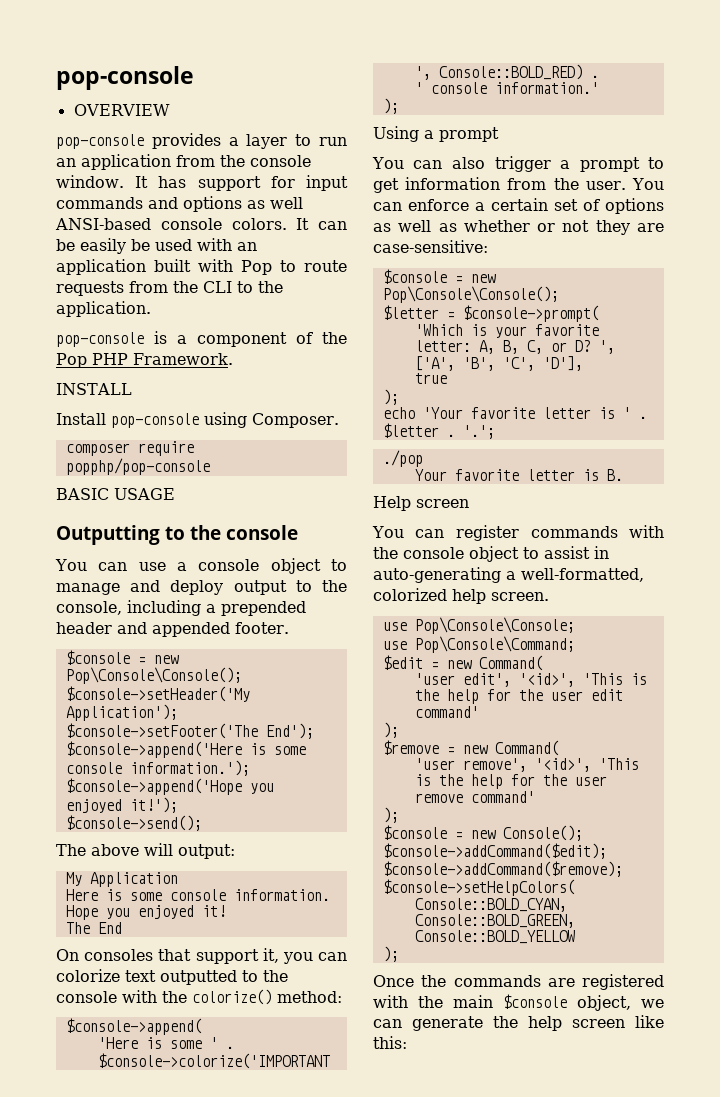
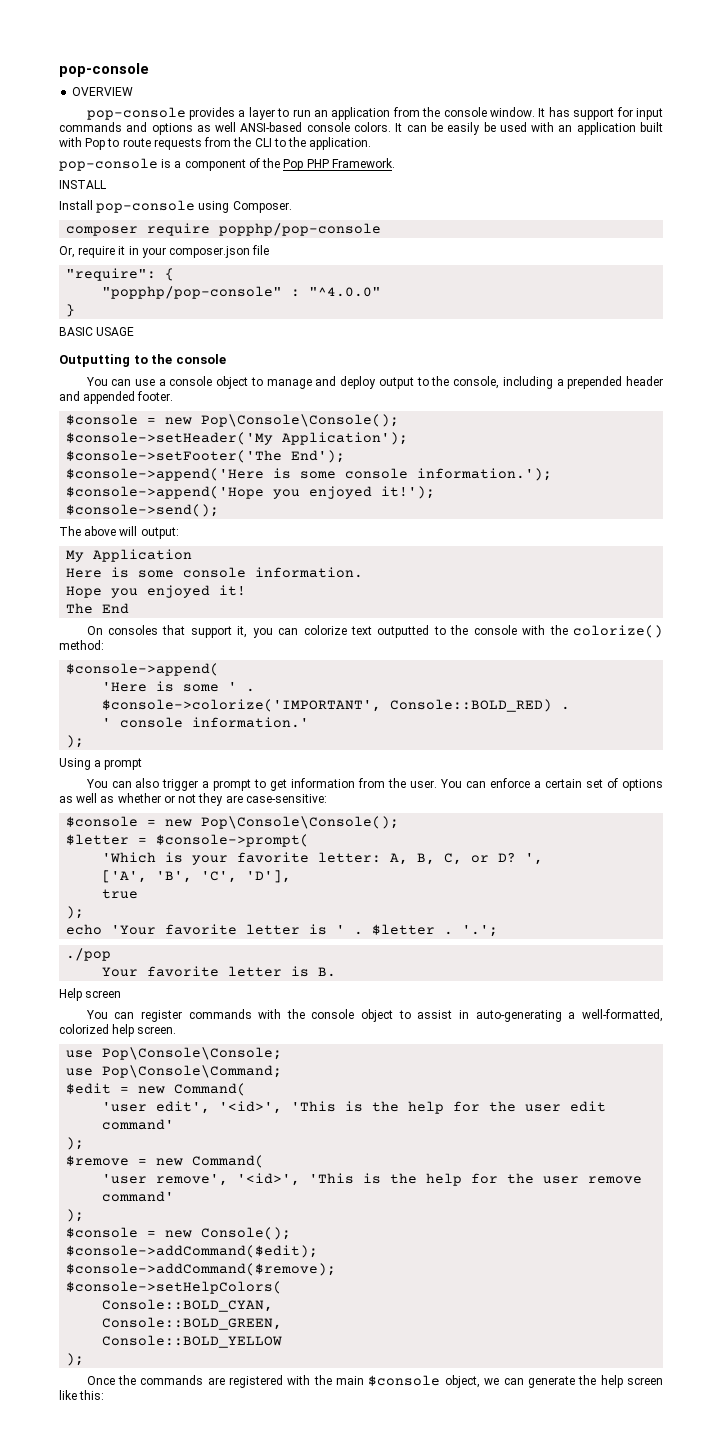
(210, 466) none -> [59,245,270,258] [66,268,175,281] [102,286,382,299] [66,304,76,317] // Or, require it in your composer.json file // "require": { // "popphp/pop-console" : "^4.0.0" // }

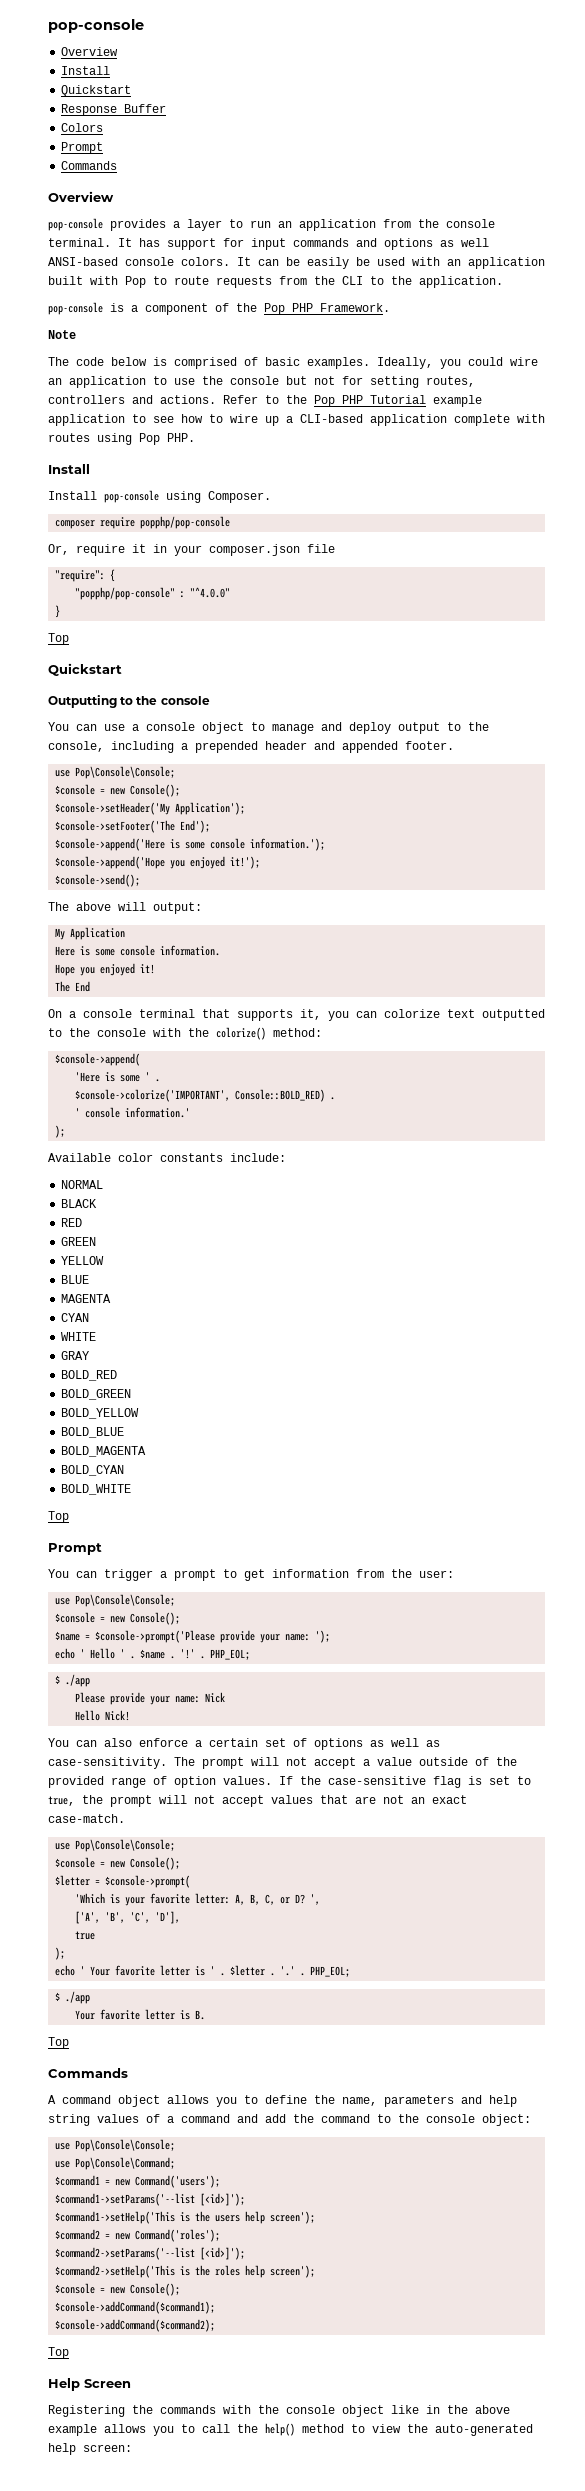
[72,87,134,96] OVERVIEW -> [61,47,119,56] [61,66,111,75] [61,85,132,97] [61,104,167,116] [61,123,104,132] [61,142,104,154] [61,161,118,170] [48,191,114,202] Overview // Install // Quickstart // Response Buffer // Colors // Prompt // Commands // Overview
[489,107,535,117] window. -> [48,238,111,247] terminal.
[59,180,106,189] INSTALL -> [48,330,76,339] [48,357,538,369] [48,376,475,388] [48,395,482,407] [48,414,545,426] [48,433,195,445] [48,464,90,474] Note // The code below is comprised of basic examples. Ideally, you could wire an application to use the console but not for setting routes, controllers and actions. Refer to the Pop PHP Tutorial example application to see how to wire up a CLI-based application complete with routes using Pop PHP. // Install
[59,327,135,336] BASIC USAGE -> [48,633,69,645] [48,663,122,676] Top // Quickstart
[66,414,400,427] // $console = new Pop\Console\Console(); -> [55,766,176,779] [55,784,181,797] // use Pop\Console\Console; // $console = new Console();
[107,625,232,638] consoles that support -> [69,1009,293,1021] a console terminal that supports
[59,758,143,770] [85,778,160,788] Using a prompt // You can also -> [48,1153,286,1162] [61,1180,104,1189] [61,1199,98,1208] [61,1218,83,1227] [61,1237,97,1246] [61,1256,105,1265] [61,1275,90,1284] [61,1294,112,1303] [61,1313,90,1322] [61,1332,97,1341] [61,1351,90,1360] [61,1370,118,1381] [61,1389,132,1400] [61,1408,140,1419] [61,1427,125,1438] [61,1446,147,1457] [61,1465,125,1476] [61,1484,132,1495] [48,1511,69,1523] [48,1543,102,1555] [48,1569,97,1578] Available color constants include: // NORMAL // BLACK // RED // GREEN // YELLOW // BLUE // MAGENTA // CYAN // WHITE // GRAY // BOLD_RED // BOLD_GREEN // BOLD_YELLOW // BOLD_BLUE // BOLD_MAGENTA // BOLD_CYAN // BOLD_WHITE // Top // Prompt // You can
[410,779,487,788] user. You can -> [419,1570,454,1578] [55,1594,176,1607] [55,1612,181,1625] [55,1630,331,1643] [55,1648,251,1660] [55,1674,91,1687] [75,1692,226,1705] [75,1710,131,1721] [48,1738,132,1747] user: // use Pop\Console\Console; // $console = new Console(); // $name = $console->prompt('Please provide your name: '); // echo ' Hello ' . $name . '!' . PHP_EOL; // $ ./app // Please provide your name: Nick // Hello Nick! // You can also
[117,793,327,806] [66,816,400,829] whether or not they are case-sensitive: // $console = new Pop\Console\Console(); -> [48,1757,517,1769] [48,1776,531,1788] [48,1795,467,1807] [48,1814,125,1823] [55,1839,176,1852] [55,1857,181,1870] case-sensitivity. The prompt will not accept a value outside of the provided range of option values. If the case-sensitive flag is set to true, the prompt will not accept values that are not an exact case-match. // use Pop\Console\Console; // $console = new Console();
[111,925,157,935] 'Your -> [80,1966,111,1976] ' Your
[462,925,499,937] [66,948,112,961] '.'; // ./pop -> [280,1966,351,1977] [55,1991,91,2004] '.' . PHP_EOL; // $ ./app
[59,988,122,1001] [85,1009,663,1022] [59,1024,177,1037] Help screen // You can register commands with the console object to assist in auto-generating a well-formatted, colorized help screen. -> [48,2037,69,2049] [48,2068,128,2078] [48,2095,517,2107] [48,2114,531,2126] Top // Commands // A command object allows you to define the name, parameters and help string values of a command and add the command to the console object:
[66,1083,247,1096] [102,1101,607,1114] [102,1119,175,1130] [66,1137,85,1150] [66,1155,265,1168] [102,1173,643,1186] [102,1191,175,1202] [66,1209,85,1222] [66,1227,292,1240] [66,1245,319,1258] [66,1263,337,1276] [66,1281,283,1294] [102,1299,274,1312] [102,1317,283,1330] [102,1335,283,1348] [66,1353,85,1366] [86,1375,663,1388] [59,1390,105,1400] $edit = new Command( // 'user edit', '<id>', 'This is the help for the user edit command' // ); // $remove = new Command( // 'user remove', '<id>', 'This is the help for the user remove command' // ); // $console = new Console(); // $console->addCommand($edit); // $console->addCommand($remove); // $console->setHelpColors( // Console::BOLD_CYAN, // Console::BOLD_GREEN, // Console::BOLD_YELLOW // ); // Once the commands are registered with the main $console object, we can generate the help screen like this: -> [55,2175,221,2188] [55,2193,246,2206] [55,2211,316,2224] [55,2229,221,2242] [55,2247,246,2260] [55,2265,316,2278] [55,2283,181,2296] [55,2301,216,2314] [55,2319,216,2332] [48,2347,69,2359] [48,2378,131,2391] [48,2405,510,2417] [48,2423,533,2436] [48,2443,132,2455] $command1 = new Command('users'); // $command1->setParams('--list [<id>]'); // $command1->setHelp('This is the users help screen'); // $command2 = new Command('roles'); // $command2->setParams('--list [<id>]'); // $command2->setHelp('This is the roles help screen'); // $console = new Console(); // $console->addCommand($command1); // $console->addCommand($command2); // Top // Help Screen // Registering the commands with the console object like in the above example allows you to call the help() method to view the auto-generated help screen:

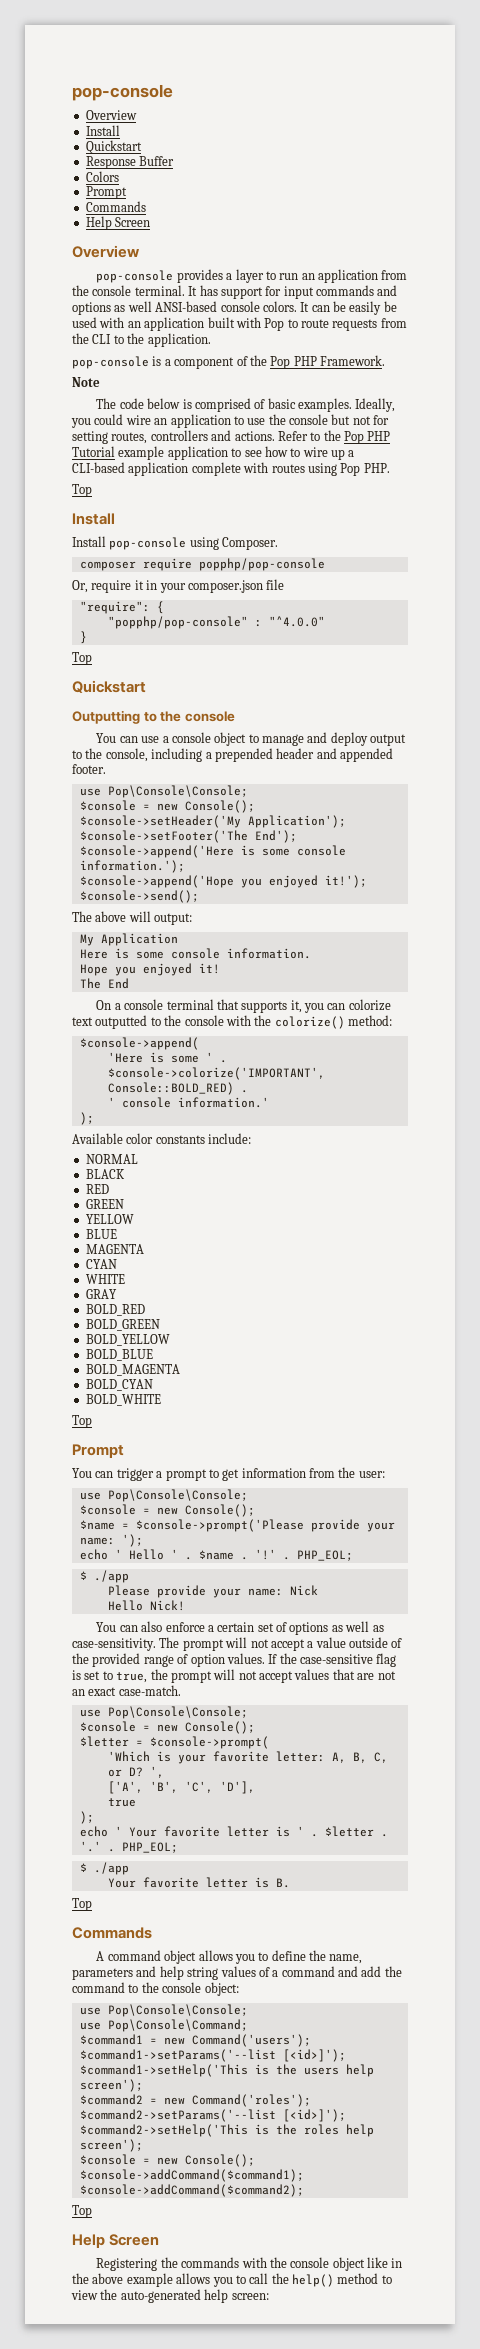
(118, 165) none -> [85,216,151,230] // Help Screen
(195, 437) none -> [72,484,92,497] // Top

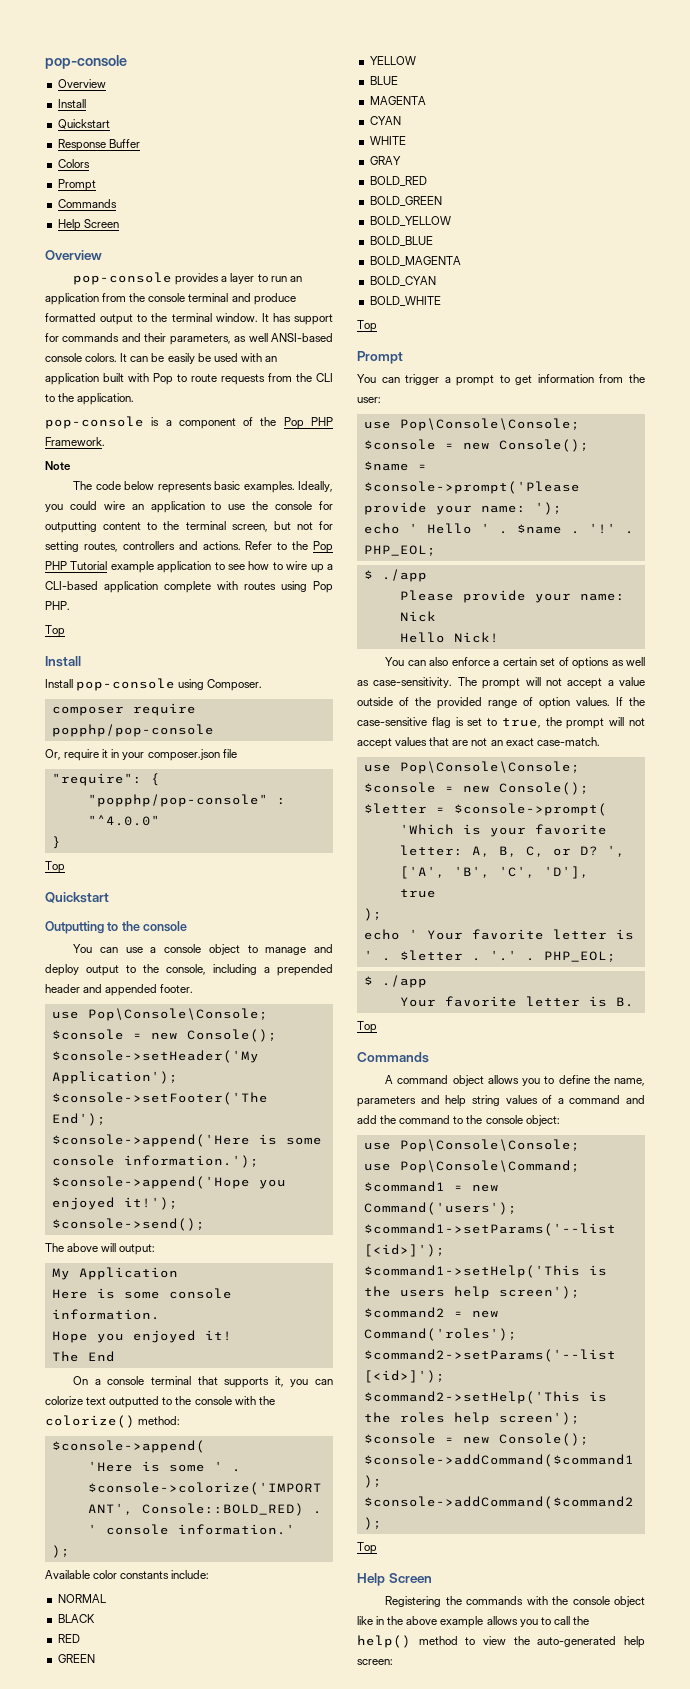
[134,285,185,296] terminal. -> [188,293,296,305] [45,313,258,325] terminal and produce formatted output to the terminal window.
[283,286,314,299] input -> (59, 337) none
[72,302,111,315] options -> [144,333,231,345] their parameters,
[182,398,266,412] is comprised of -> [157,482,212,493] represents
(328, 419) none -> [319,501,333,510] [45,521,268,533] for outputting content to the terminal screen,

